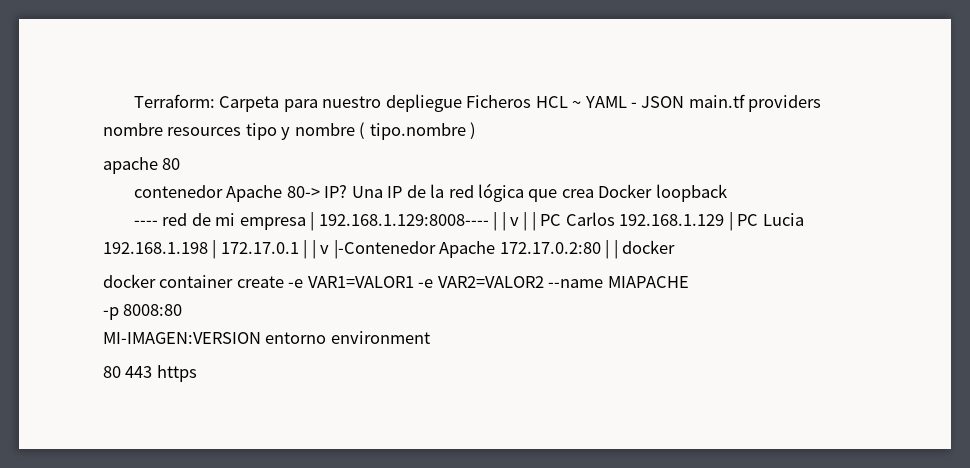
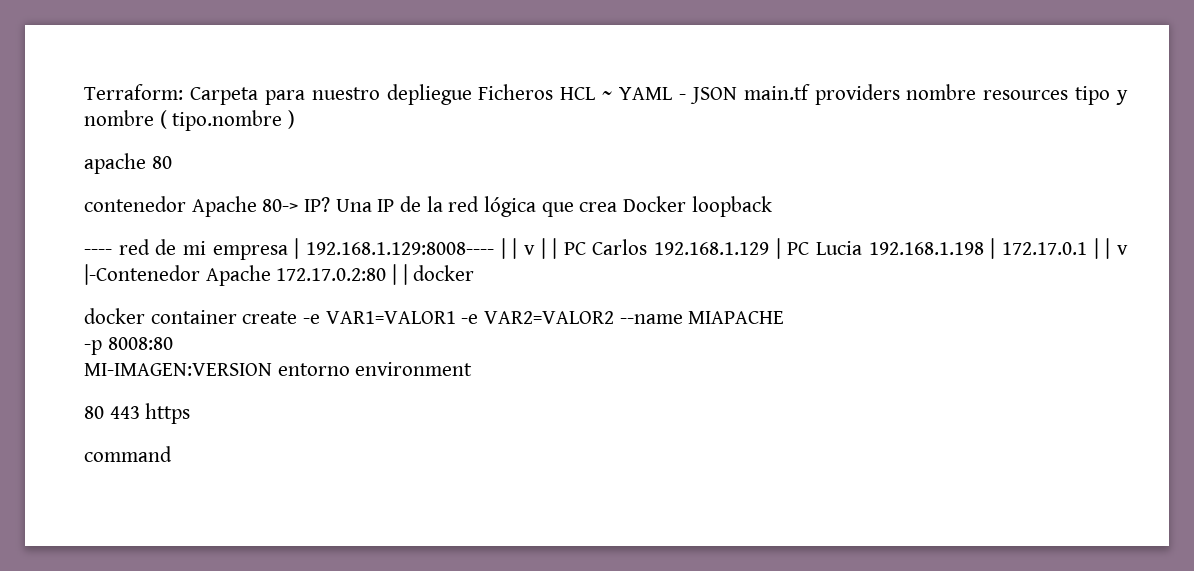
(197, 373) none -> [84,446,172,462] // command

